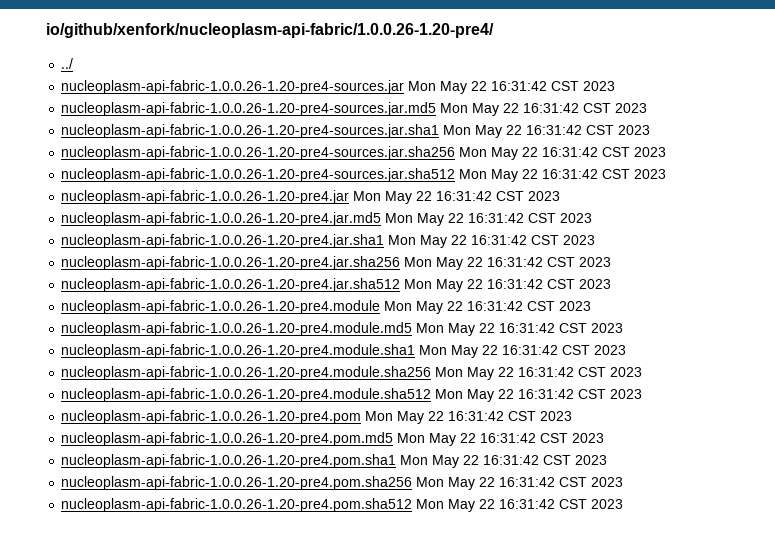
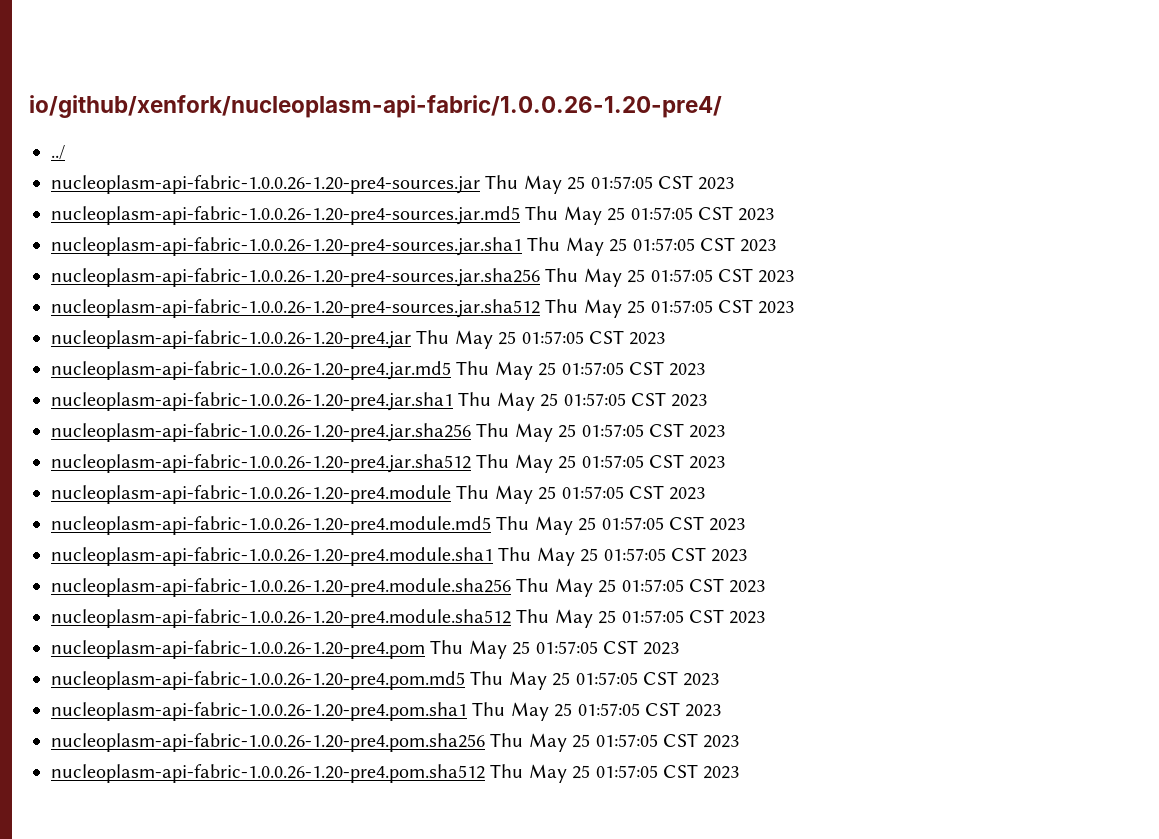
[408,81,548,94] Mon May 22 16:31:42 -> [485,175,653,194] Thu May 25 01:57:05
[440,103,580,116] Mon May 22 16:31:42 -> [525,206,693,225] Thu May 25 01:57:05
[443,125,583,138] Mon May 22 16:31:42 -> [527,237,695,256] Thu May 25 01:57:05
[459,147,599,160] Mon May 22 16:31:42 -> [545,268,713,287] Thu May 25 01:57:05
[459,169,599,182] Mon May 22 16:31:42 -> [545,299,713,318] Thu May 25 01:57:05
[353,191,493,204] Mon May 22 16:31:42 -> [416,330,584,349] Thu May 25 01:57:05
[385,213,525,226] Mon May 22 16:31:42 -> [456,361,624,380] Thu May 25 01:57:05
[388,235,528,248] Mon May 22 16:31:42 -> [458,392,626,411] Thu May 25 01:57:05
[404,257,544,270] Mon May 22 16:31:42 -> [476,423,644,442] Thu May 25 01:57:05
[404,279,544,292] Mon May 22 16:31:42 -> [476,454,644,473] Thu May 25 01:57:05
[384,301,524,314] Mon May 22 16:31:42 -> [456,485,624,504] Thu May 25 01:57:05
[416,323,556,336] Mon May 22 16:31:42 -> [496,516,664,535] Thu May 25 01:57:05
[419,345,559,358] Mon May 22 16:31:42 -> [498,547,666,566] Thu May 25 01:57:05
[435,367,575,380] Mon May 22 16:31:42 -> [516,578,684,597] Thu May 25 01:57:05
[435,389,575,402] Mon May 22 16:31:42 -> [516,609,684,628] Thu May 25 01:57:05
[365,411,505,424] Mon May 22 16:31:42 -> [430,640,598,659] Thu May 25 01:57:05
[397,433,537,446] Mon May 22 16:31:42 -> [470,671,638,690] Thu May 25 01:57:05
[400,455,540,468] Mon May 22 16:31:42 -> [472,702,640,721] Thu May 25 01:57:05
[416,477,556,490] Mon May 22 16:31:42 -> [490,733,658,752] Thu May 25 01:57:05
[416,499,556,512] Mon May 22 16:31:42 -> [490,764,658,783] Thu May 25 01:57:05

